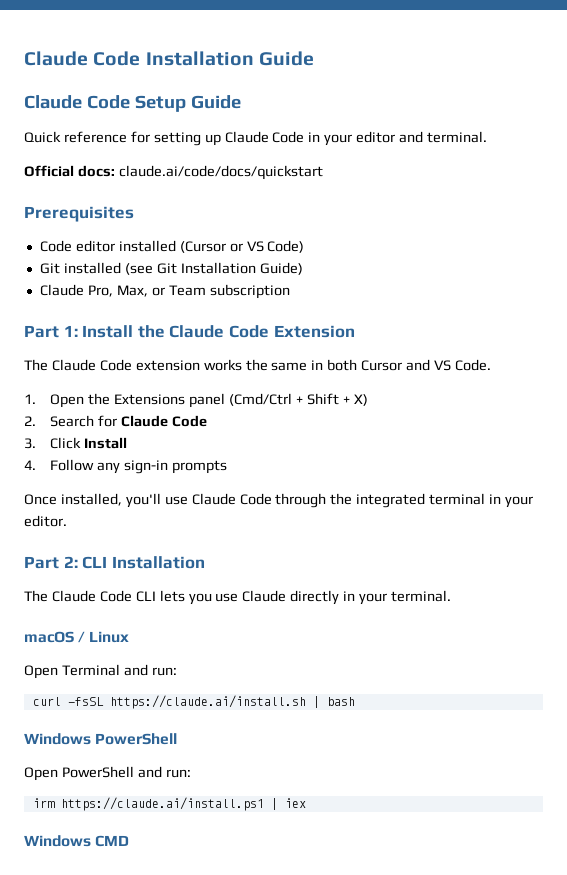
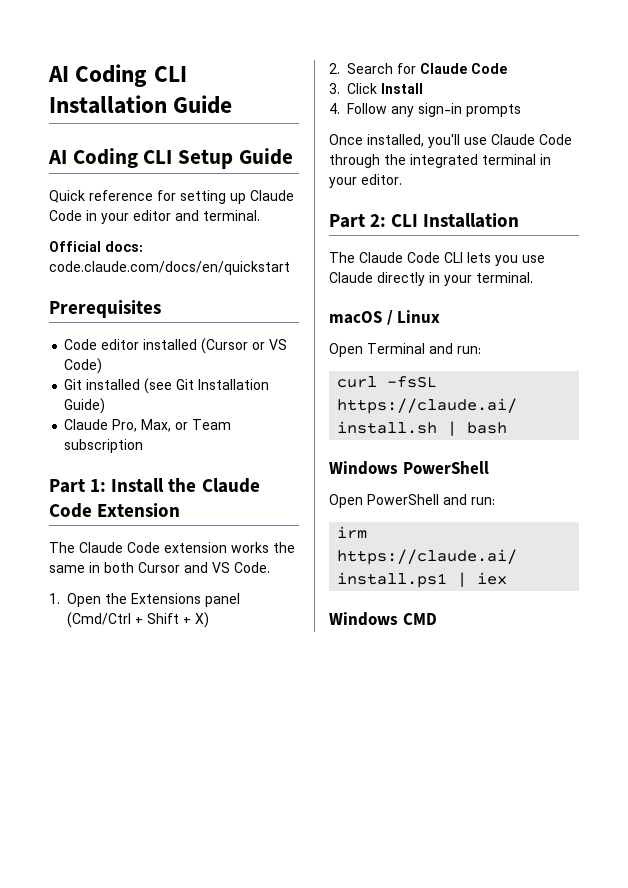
[24,51,141,66] Claude Code -> [48,64,187,87] AI Coding CLI
[24,95,130,109] Claude Code -> [48,148,173,168] AI Coding CLI
[118,165,323,180] claude.ai/code/docs/quickstart -> [49,261,290,275] code.claude.com/docs/en/quickstart

